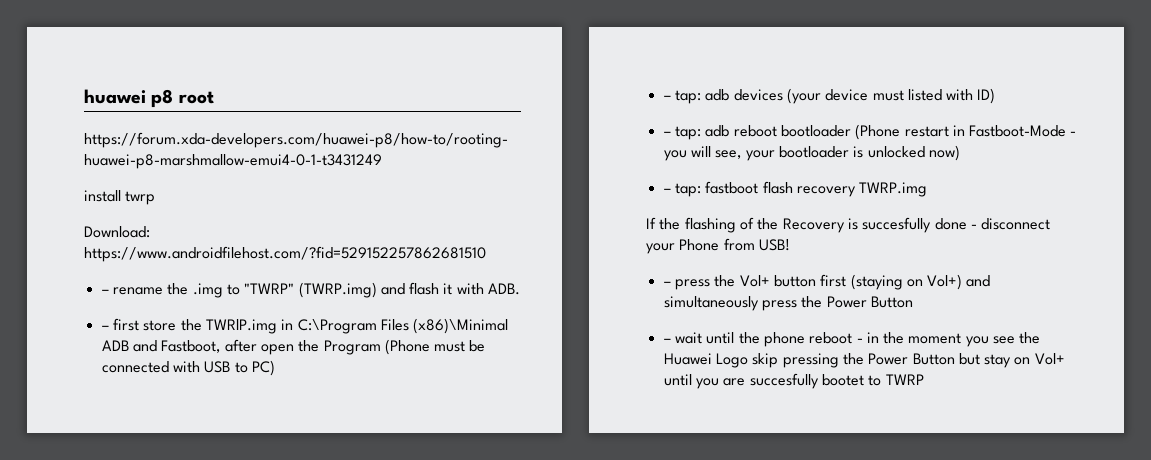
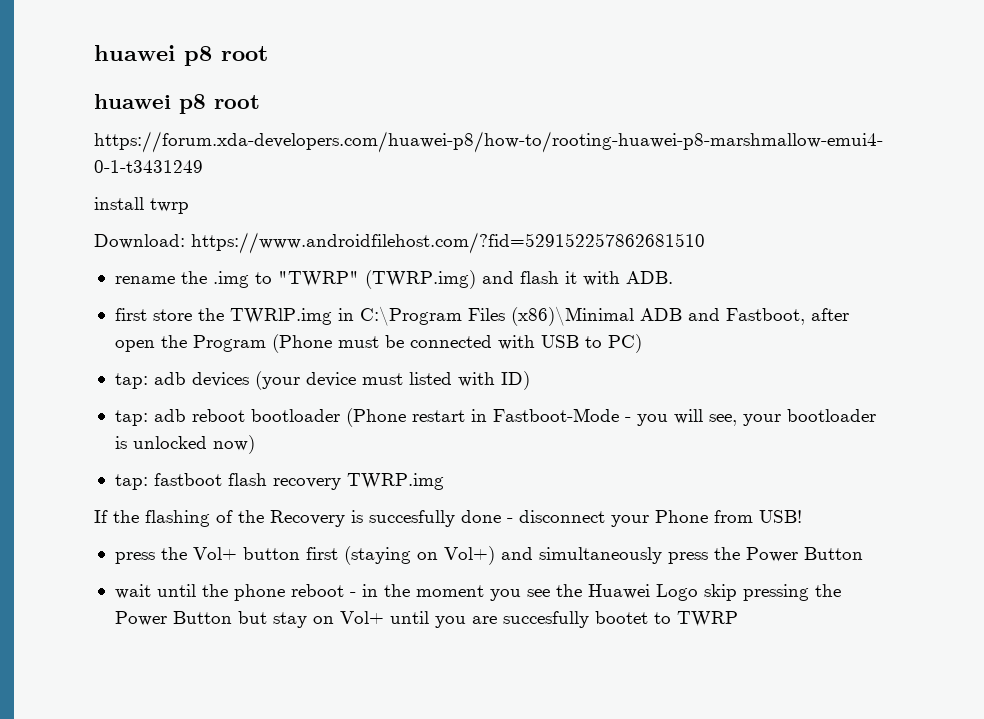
[84,89,214,108] huawei p8 root -> [94,45,268,66] [94,94,260,114] huawei p8 root // huawei p8 root
[101,289,109,294] – -> (705, 243) none
[101,325,109,330] – -> (673, 277) none
[663,95,671,100] – -> (642, 343) none
[663,131,671,136] – -> (530, 380) none
[663,188,671,193] – -> (255, 444) none
[663,281,671,286] – -> (802, 516) none
[663,338,671,343] – -> (863, 553) none

